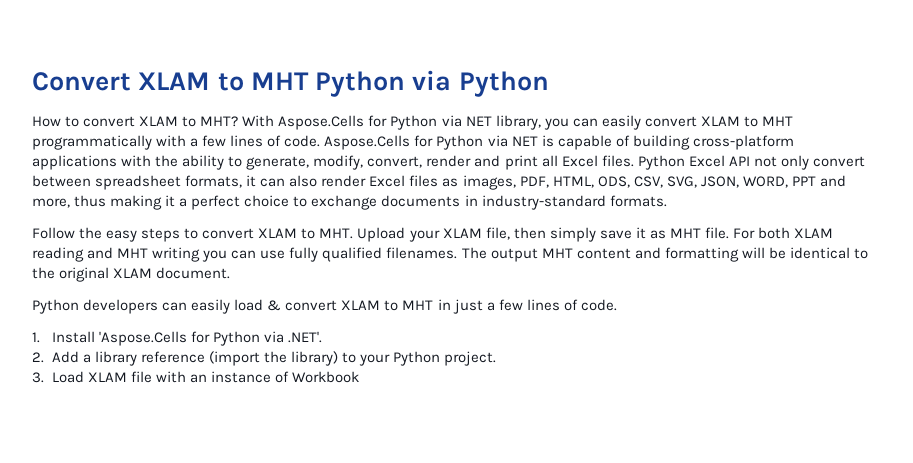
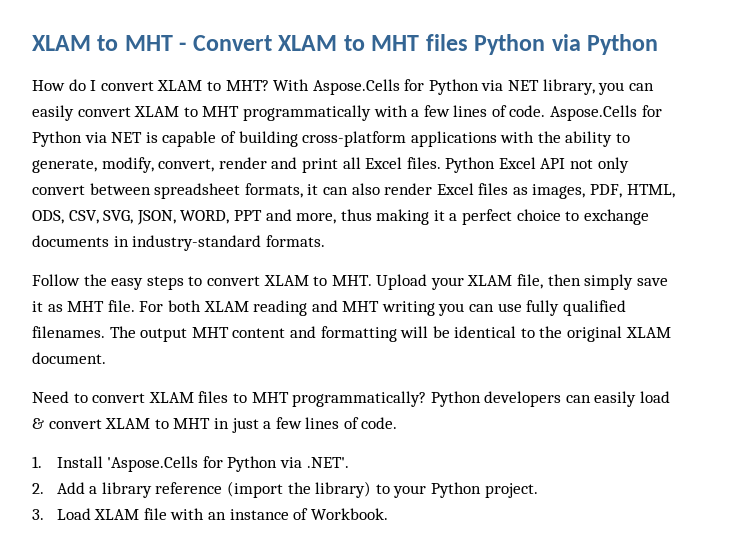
(32, 81) none -> [32,35,187,51] XLAM to MHT -
(309, 81) none -> [425,34,468,51] files
[65,116,80,127] to -> [68,79,97,91] do I
(231, 273) none -> [32,391,427,407] Need to convert XLAM files to MHT programmatically?
[292,371,360,383] Workbook -> [310,508,388,520] Workbook.

